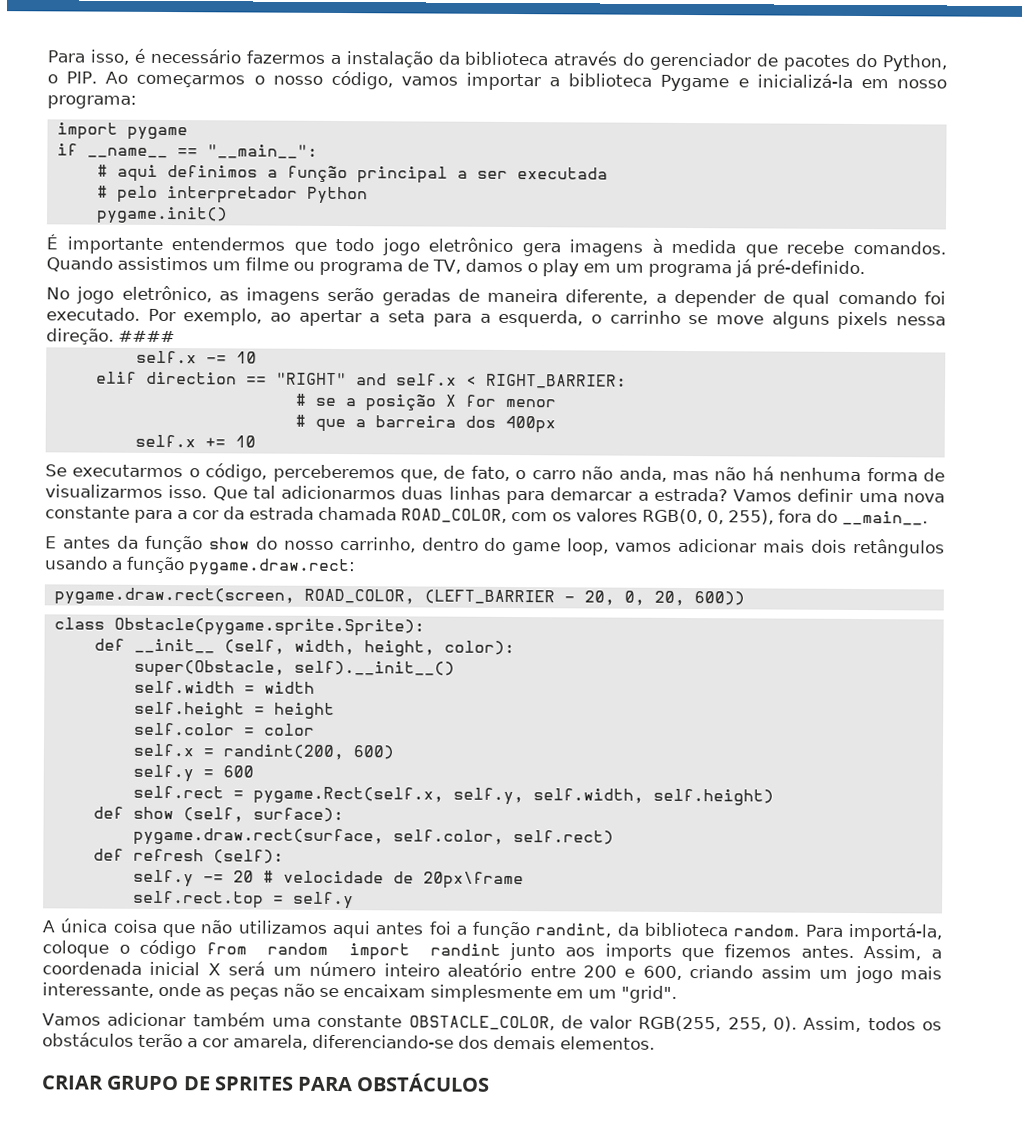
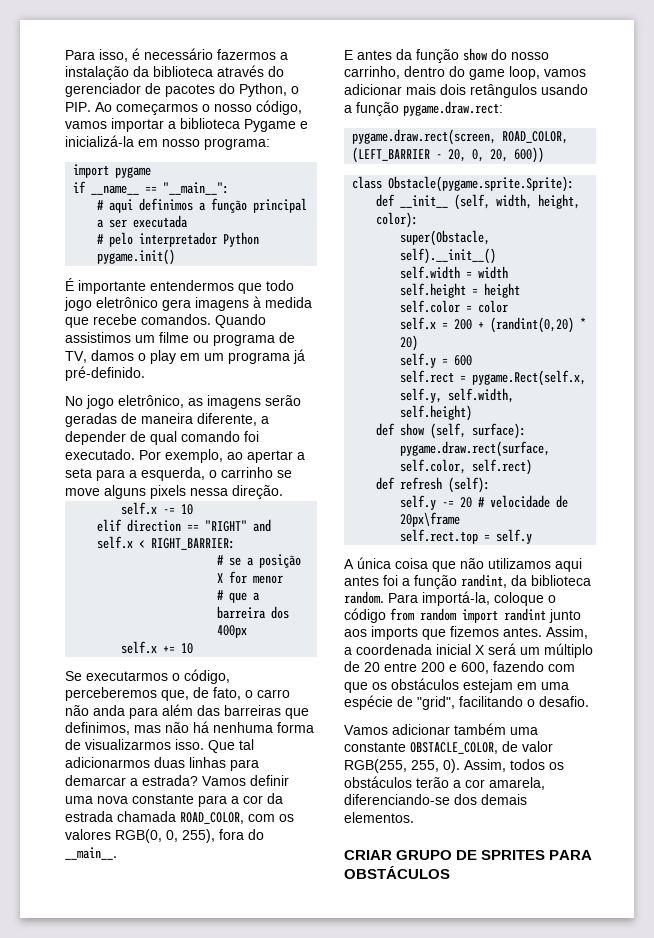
[118,330,175,343] #### -> (283, 492) none
[618,466,667,482] anda, -> [93,704,309,719] [65,722,130,735] anda para além das barreiras que definimos,
[222,744,394,761] randint(200, 600) -> [454,317,587,333] [400,335,419,351] 200 + (randint(0,20) * 20)
[309,961,523,978] número inteiro aleatório -> [544,643,593,658] [344,661,380,672] múltiplo de 20
[689,965,942,984] [42,982,677,1003] criando assim um jogo mais interessante, onde as peças não se encaixam simplesmente em um "grid". -> [493,661,575,672] [344,678,569,693] [344,695,589,710] fazendo com que os obstáculos estejam em uma espécie de "grid", facilitando o desafio.

